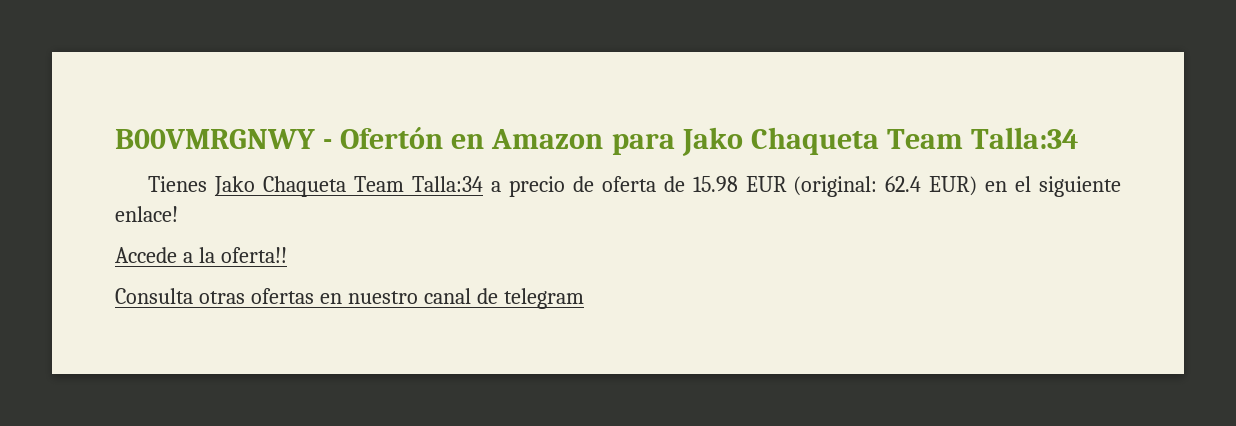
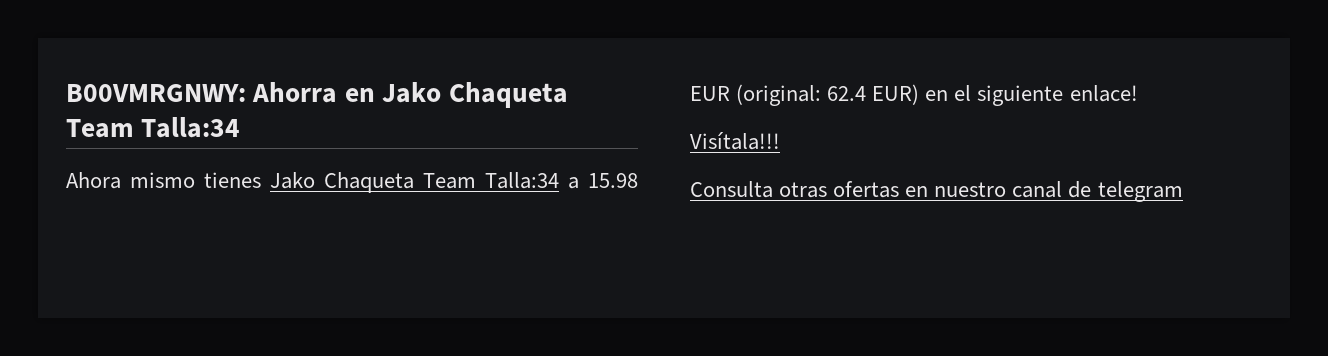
[115,127,675,155] B00VMRGNWY - Ofertón en Amazon para -> [66,82,375,103] B00VMRGNWY: Ahorra en
[148,176,208,192] Tienes -> [66,172,261,189] Ahora mismo tienes
[508,176,685,197] precio de oferta de -> (579, 183) none
[115,247,287,263] Accede a la oferta!! -> [690,132,780,150] Visítala!!!

